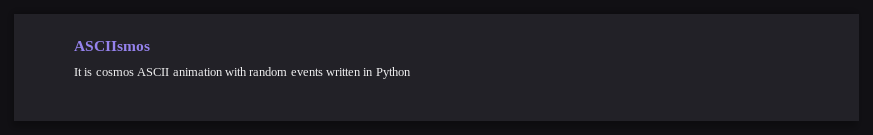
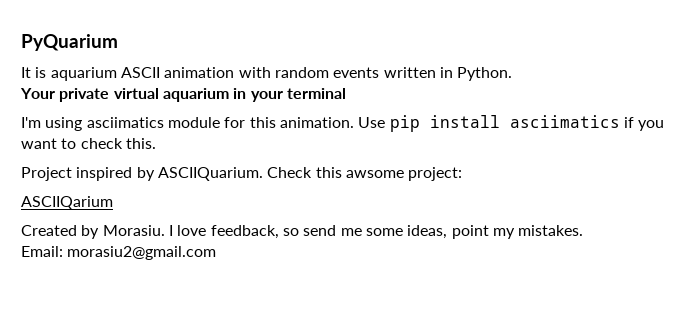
[74,41,150,51] ASCIIsmos -> [21,34,118,51] PyQuarium
[95,70,134,76] cosmos -> [50,67,117,81] aquarium
[375,67,411,79] Python -> [457,67,513,81] [20,88,346,102] [21,115,665,132] [21,138,156,149] [21,167,463,181] [21,196,113,210] [21,225,584,239] [21,246,217,260] Python. // Your private virtual aquarium in your terminal // I'm using asciimatics module for this animation. Use pip install asciimatics if you want to check this. // Project inspired by ASCIIQuarium. Check this awsome project: // ASCIIQarium // Created by Morasiu. I love feedback, so send me some ideas, point my mistakes. // Email: morasiu2@gmail.com

